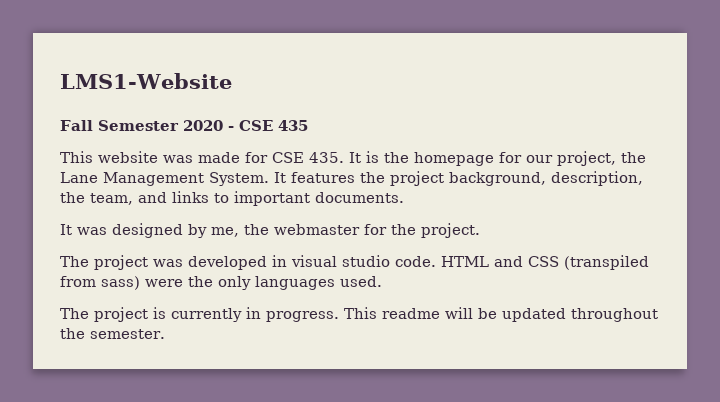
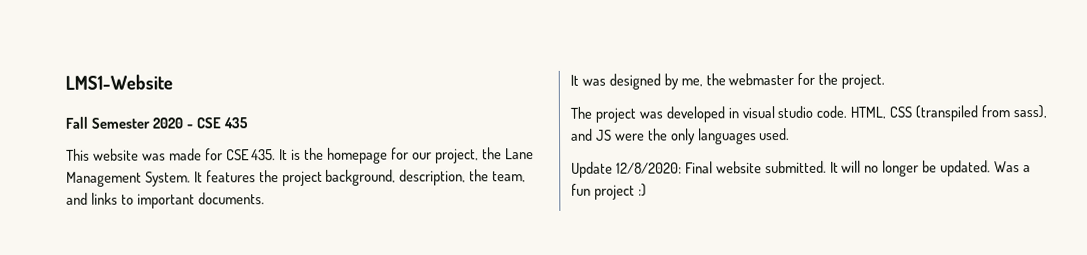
[441,256,523,267] HTML and -> [850,106,887,119] HTML,
[101,276,140,290] sass) -> [1012,104,1047,119] [571,128,612,141] sass), and JS
[60,307,658,322] [60,328,165,339] The project is currently in progress. This readme will be updated throughout the semester. -> [571,160,1031,178] [571,183,647,200] Update 12/8/2020: Final website submitted. It will no longer be updated. Was a fun project :)

